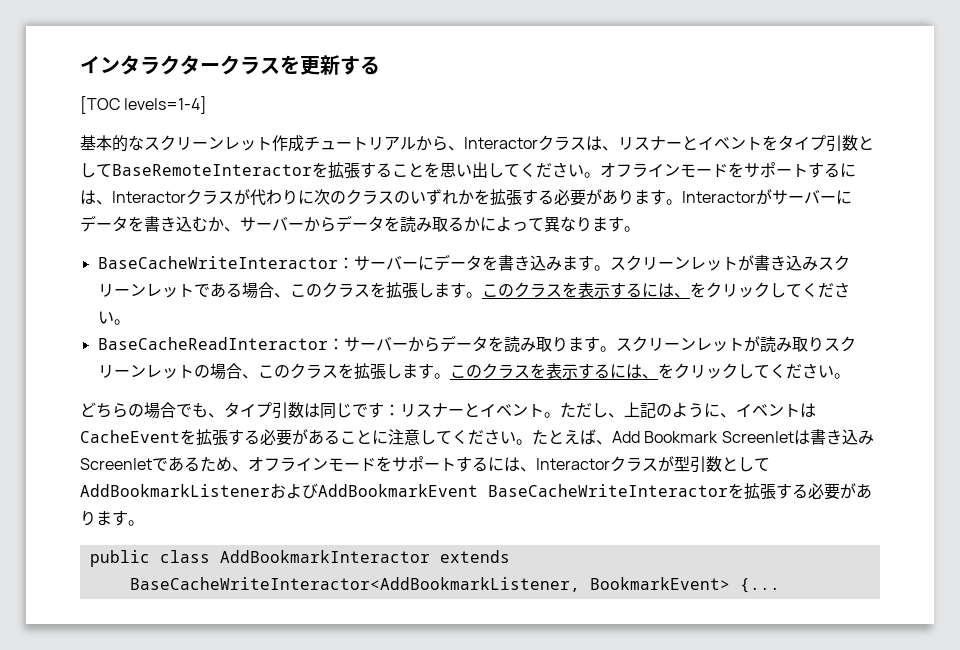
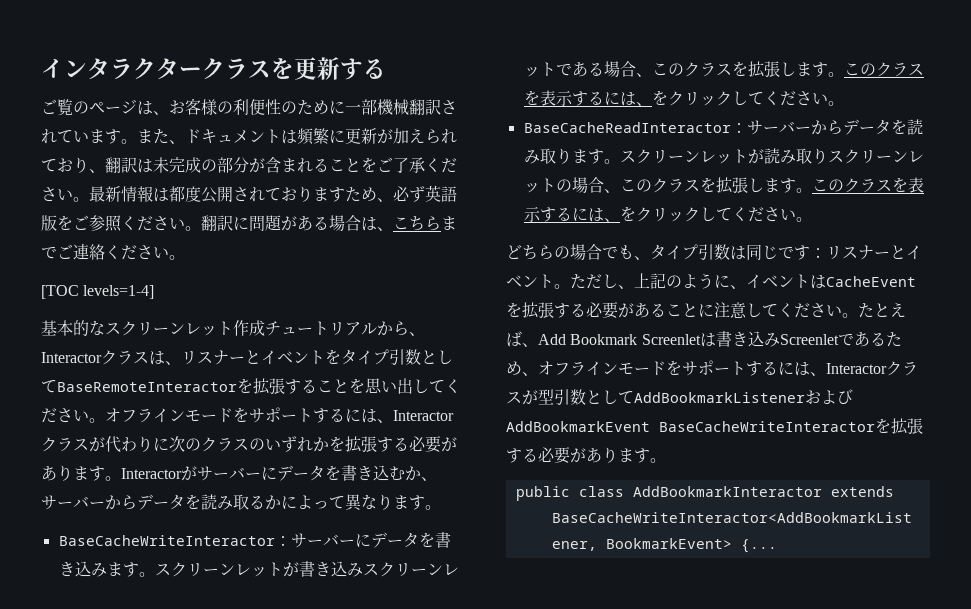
(380, 65) none -> [41,98,457,116] [41,128,457,145] [41,157,457,173] [41,185,457,203] [41,215,457,232] [41,243,185,260] // ご覧のページは、お客様の利便性のために一部機械翻訳されています。また、ドキュメントは頻繁に更新が加えられており、翻訳は未完成の部分が含まれることをご了承ください。最新情報は都度公開されておりますため、必ず英語版をご参照ください。翻訳に問題がある場合は、こちらまでご連絡ください。

